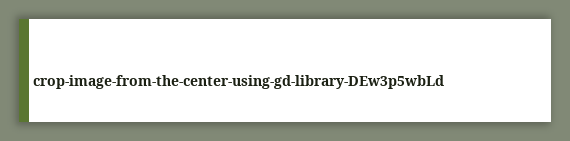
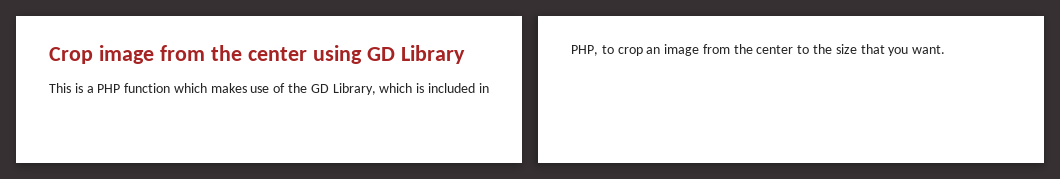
[33,75,444,89] crop-image-from-the-center-using-gd-library-DEw3p5wbLd -> [49,45,465,64] [49,83,489,95] [571,44,946,56] Crop image from the center using GD Library // This is a PHP function which makes use of the GD Library, which is included in PHP, to crop an image from the center to the size that you want.

